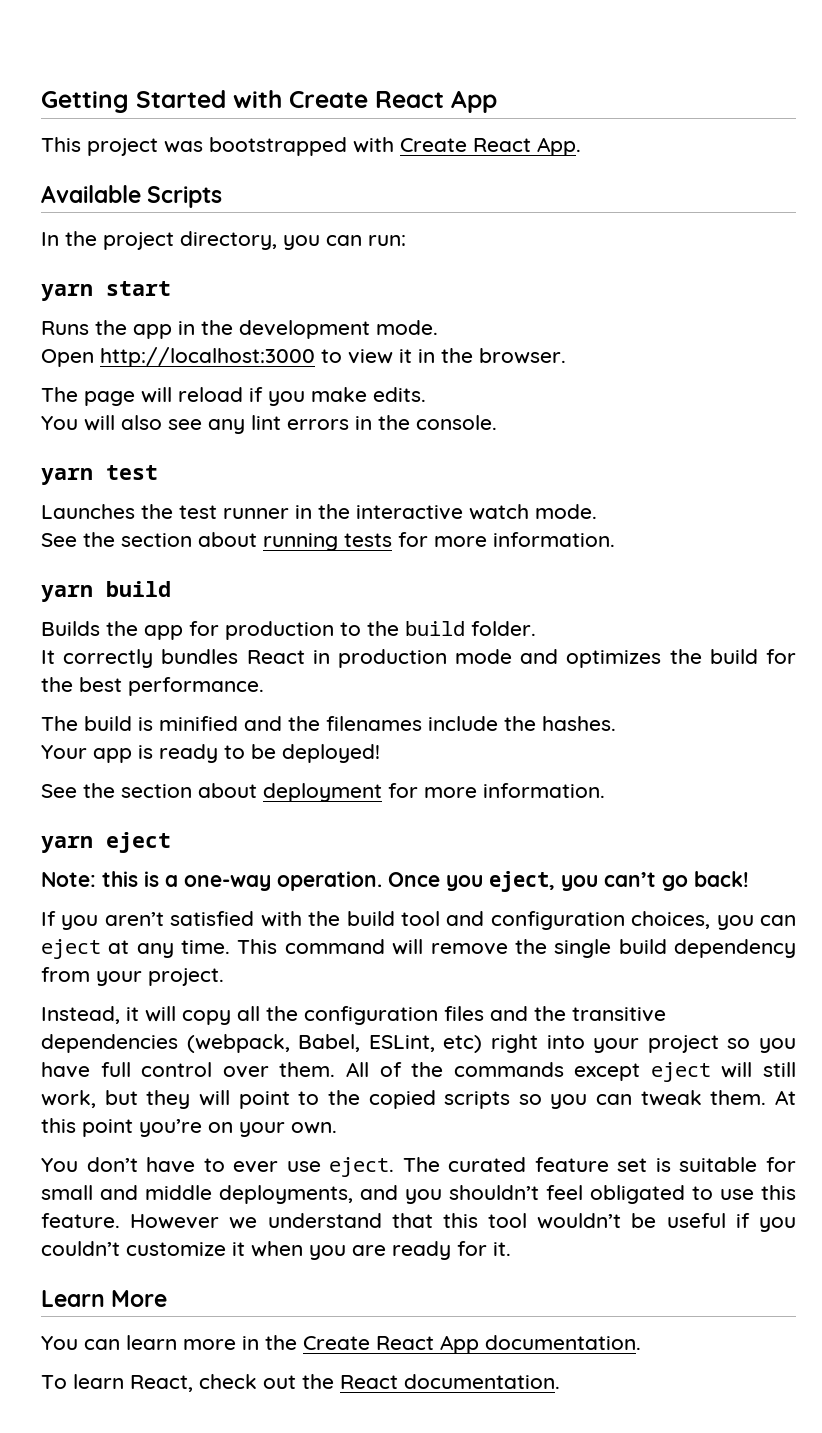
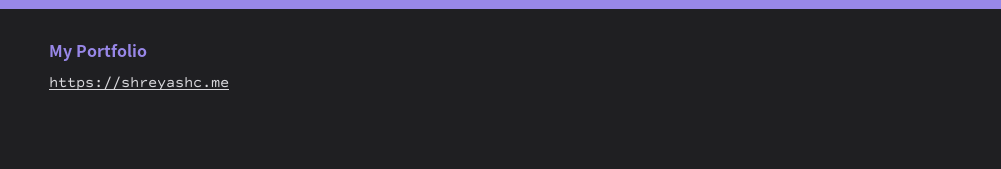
[41,90,497,113] [41,137,581,156] [41,185,223,208] [41,231,406,250] [41,281,171,301] [41,320,438,339] [41,347,566,367] [41,387,426,406] [41,415,497,434] [41,465,158,485] [41,504,597,520] [41,532,615,551] [41,581,171,602] [41,621,536,640] [41,649,796,668] [41,677,264,696] [41,716,616,731] [41,744,380,763] [41,783,605,802] [41,832,171,853] [41,871,749,892] [41,911,796,930] [41,939,797,959] [41,967,224,986] [41,1006,666,1025] [41,1034,797,1053] [41,1062,797,1082] [41,1090,796,1109] [41,1118,337,1137] [41,1157,797,1177] [41,1185,796,1204] [41,1213,796,1232] [41,1241,511,1260] [41,1290,168,1307] [41,1335,641,1354] [41,1374,560,1392] Getting Started with Create React App // This project was bootstrapped with Create React App. // Available Scripts // In the project directory, you can run: // yarn start // Runs the app in the development mode. // Open http://localhost:3000 to view it in the browser. // The page will reload if you make edits. // You will also see any lint errors in the console. // yarn test // Launches the test runner in the interactive watch mode. // See the section about running tests for more information. // yarn build // Builds the app for production to the build folder. // It correctly bundles React in production mode and optimizes the build for the best performance. // The build is minified and the filenames include the hashes. // Your app is ready to be deployed! // See the section about deployment for more information. // yarn eject // Note: this is a one-way operation. Once you eject, you can’t go back! // If you aren’t satisfied with the build tool and configuration choices, you can eject at any time. This command will remove the single build dependency from your project. // Instead, it will copy all the configuration files and the transitive dependencies (webpack, Babel, ESLint, etc) right into your project so you have full control over them. All of the commands except eject will still work, but they will point to the copied scripts so you can tweak them. At this point you’re on your own. // You don’t have to ever use eject. The curated feature set is suitable for small and middle deployments, and you shouldn’t feel obligated to use this feature. However we understand that this tool wouldn’t be useful if you couldn’t customize it when you are ready for it. // Learn More // You can learn more in the Create React App documentation. // To learn React, check out the React documentation. -> [49,44,148,61] [49,76,229,91] My Portfolio // https://shreyashc.me

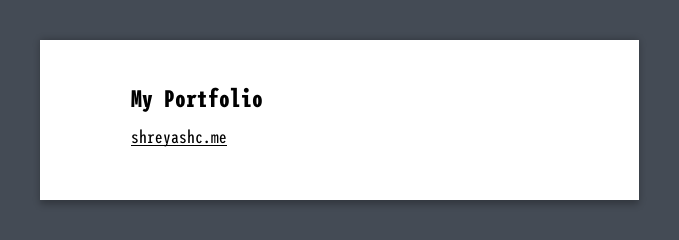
[49,76,229,91] https://shreyashc.me -> [131,129,227,147] shreyashc.me

